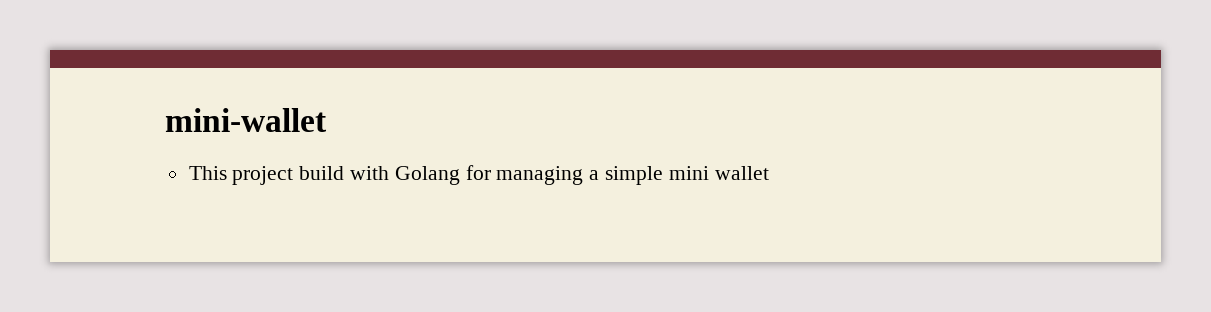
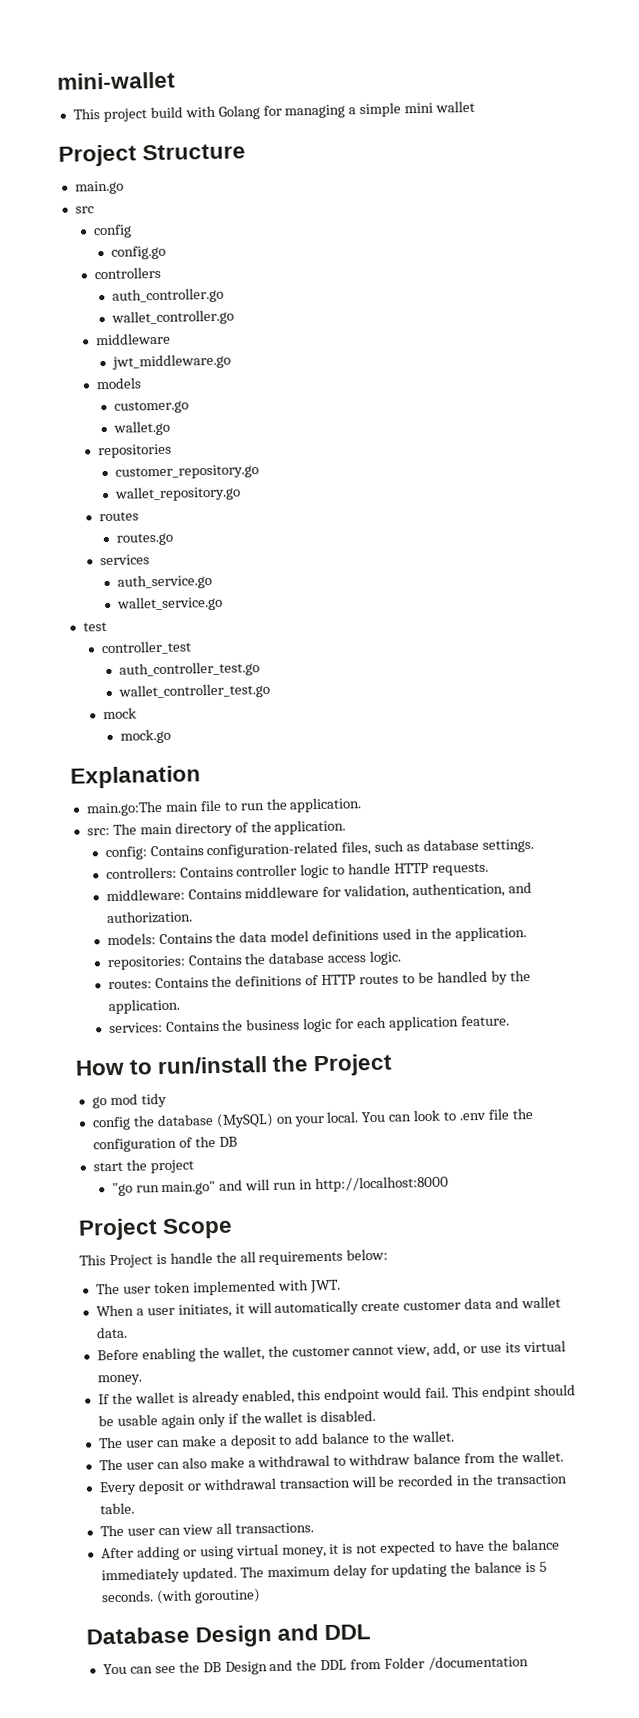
(769, 173) none -> [58,143,247,167] [74,180,124,195] [74,206,94,214] [92,224,132,239] [111,245,167,260] [93,266,161,280] [112,287,225,304] [111,309,235,326] [94,332,171,346] [112,353,232,370] [95,377,142,390] [114,400,190,414] [113,420,171,436] [97,443,172,459] [115,464,260,480] [114,485,242,502] [98,511,139,522] [116,532,174,546] [99,554,150,566] [117,573,213,590] [116,595,224,612] [82,622,107,632] [100,640,192,656] [119,661,261,678] [118,682,271,700] [102,707,137,720] [120,728,172,744] [70,765,201,789] [85,797,363,817] [86,819,347,837] [104,838,534,861] [105,862,489,880] [105,881,533,902] [105,910,193,925] [106,926,527,946] [106,950,403,971] [107,970,531,990] [107,998,180,1015] [108,1015,510,1034] [75,1053,394,1077] [91,1092,167,1109] [91,1107,533,1131] [92,1136,238,1153] [92,1159,194,1174] [111,1175,449,1197] [78,1217,234,1241] [79,1248,389,1269] [95,1279,341,1296] [95,1296,562,1318] [95,1326,128,1339] [96,1340,566,1363] [96,1374,142,1386] [97,1384,576,1406] [97,1410,377,1429] [97,1430,456,1449] [98,1450,564,1471] [98,1473,568,1496] [99,1502,135,1515] [99,1522,314,1537] [100,1538,560,1561] [100,1561,548,1584] [100,1588,261,1605] [86,1624,372,1648] [102,1655,530,1675] // Project Structure // main.go // src // config // config.go // controllers // auth_controller.go // wallet_controller.go // middleware // jwt_middleware.go // models // customer.go // wallet.go // repositories // customer_repository.go // wallet_repository.go // routes // routes.go // services // auth_service.go // wallet_service.go // test // controller_test // auth_controller_test.go // wallet_controller_test.go // mock // mock.go // Explanation // main.go:The main file to run the application. // src: The main directory of the application. // config: Contains configuration-related files, such as database settings. // controllers: Contains controller logic to handle HTTP requests. // middleware: Contains middleware for validation, authentication, and authorization. // models: Contains the data model definitions used in the application. // repositories: Contains the database access logic. // routes: Contains the definitions of HTTP routes to be handled by the application. // services: Contains the business logic for each application feature. // How to run/install the Project // go mod tidy // config the database (MySQL) on your local. You can look to .env file the configuration of the DB // start the project // "go run main.go" and will run in http://localhost:8000 // Project Scope // This Project is handle the all requirements below: // The user token implemented with JWT. // When a user initiates, it will automatically create customer data and wallet data. // Before enabling the wallet, the customer cannot view, add, or use its virtual money. // If the wallet is already enabled, this endpoint would fail. This endpint should be usable again only if the wallet is disabled. // The user can make a deposit to add balance to the wallet. // The user can also make a withdrawal to withdraw balance from the wallet. // Every deposit or withdrawal transaction will be recorded in the transaction table. // The user can view all transactions. // After adding or using virtual money, it is not expected to have the balance immediately updated. The maximum delay for updating the balance is 5 seconds. (with goroutine) // Database Design and DDL // You can see the DB Design and the DDL from Folder /documentation

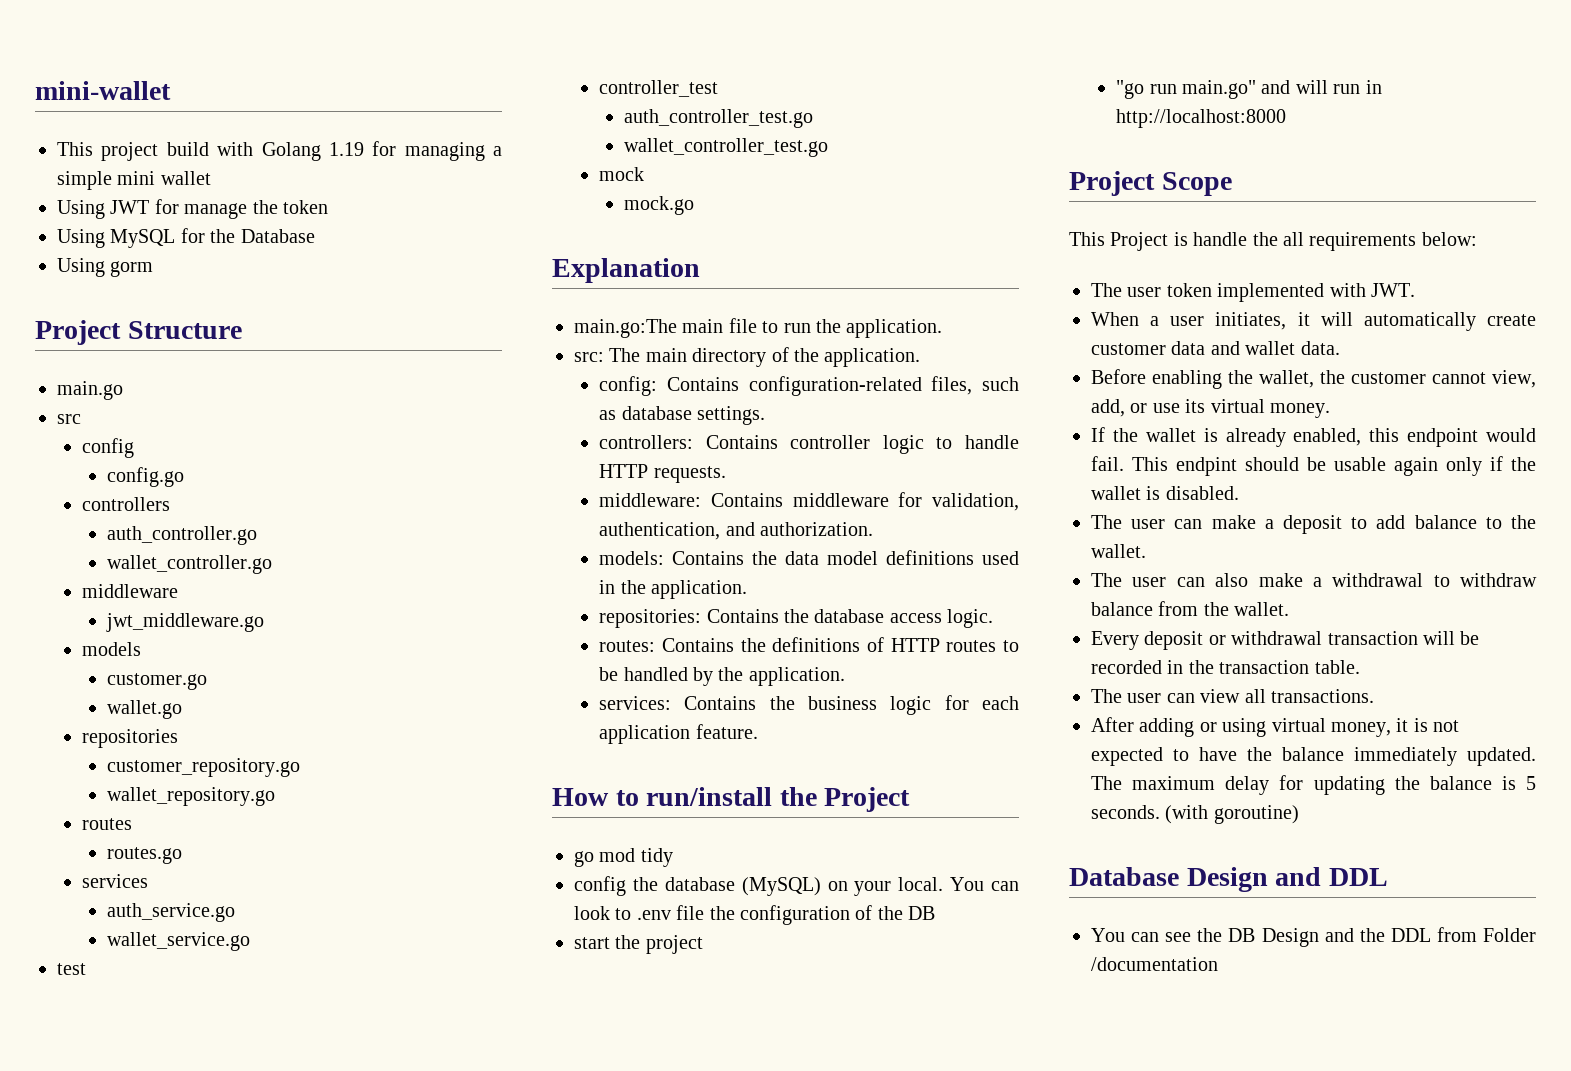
(260, 112) none -> [328,142,364,156] 1.19
(476, 106) none -> [57,199,328,219] [57,228,315,248] [57,258,154,277] // Using JWT for manage the token // Using MySQL for the Database // Using gorm

